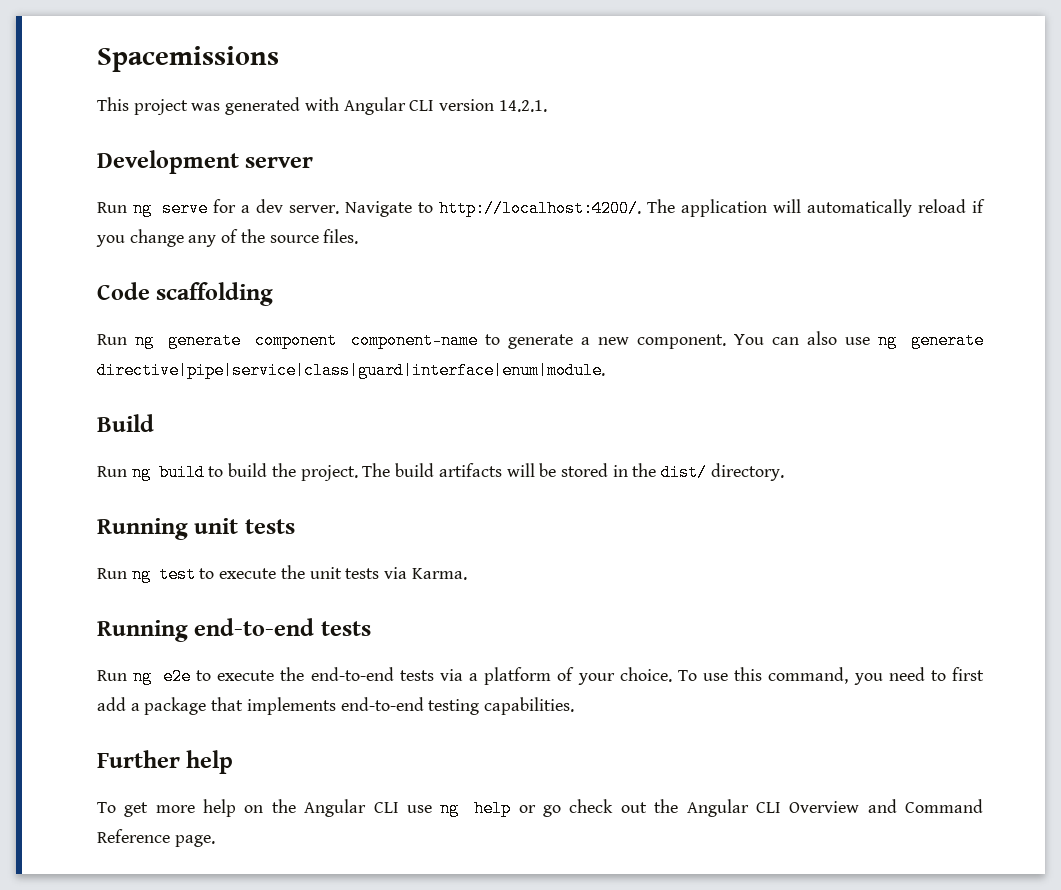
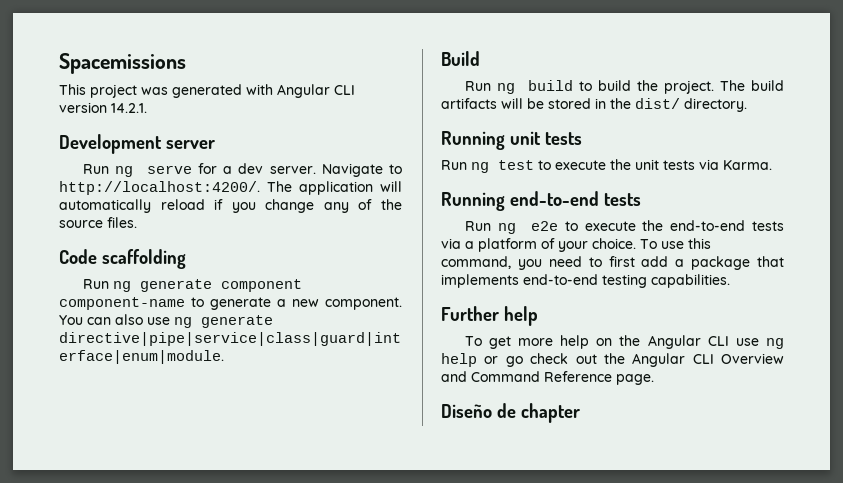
(215, 841) none -> [441,403,580,423] // Diseño de chapter

